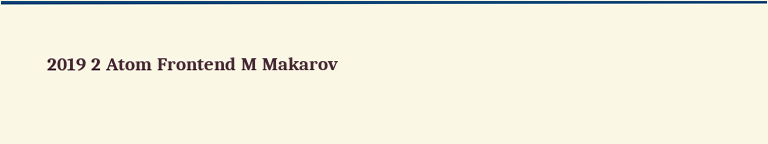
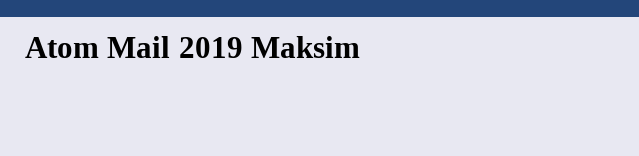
[46,57,338,72] 2019 2 Atom Frontend M Makarov -> [25,36,361,58] Atom Mail 2019 Maksim

